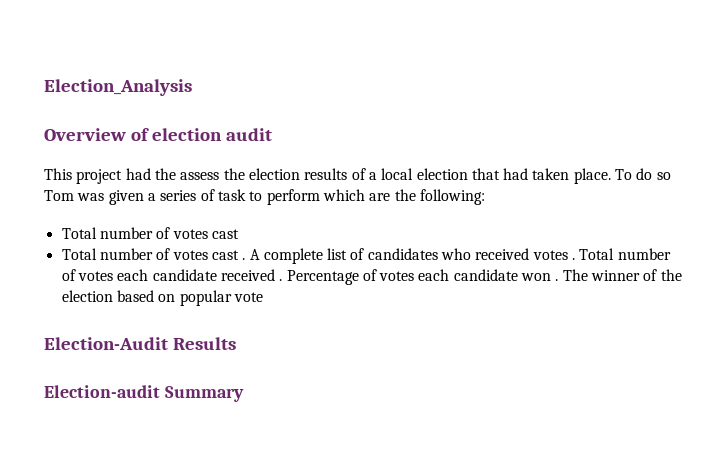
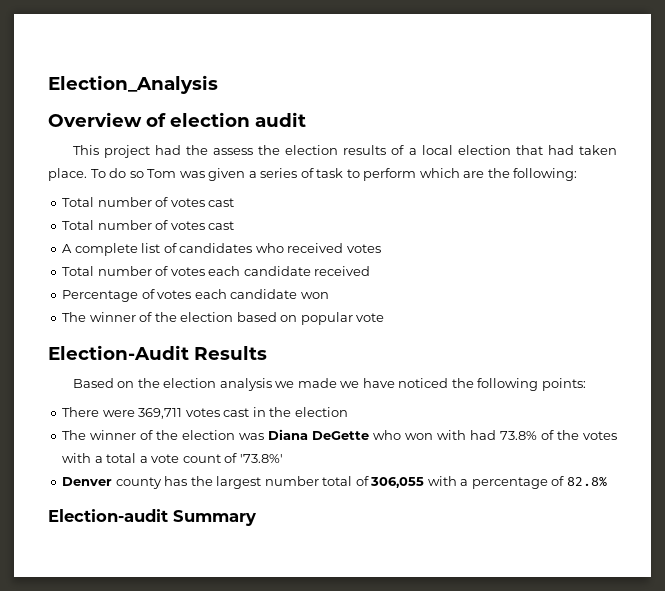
[242,258,246,260] . -> (235, 225) //
[572,258,576,260] . -> (381, 248) //
[279,279,283,281] . -> (371, 271) //
[555,279,559,281] . -> (329, 295) //
(236, 343) none -> [72,378,586,391] [62,407,348,419] [62,429,618,440] [62,453,283,463] [62,476,607,489] // Based on the election analysis we made we have noticed the following points: // There were 369,711 votes cast in the election // The winner of the election was Diana DeGette who won with had 73.8% of the votes with a total a vote count of '73.8%' // Denver county has the largest number total of 306,055 with a percentage of 82.8%

